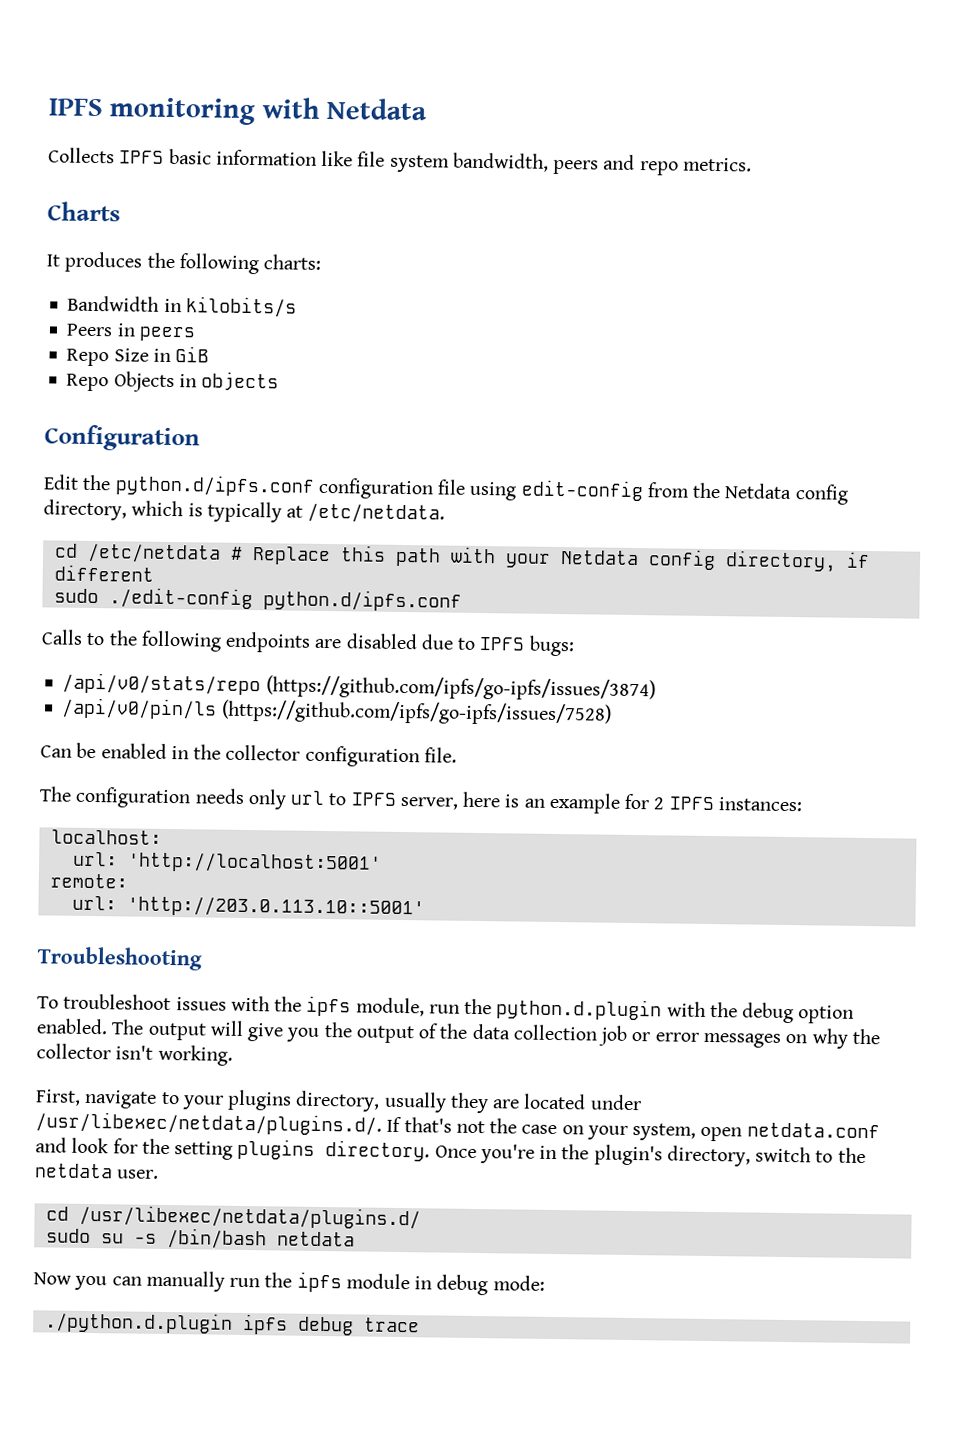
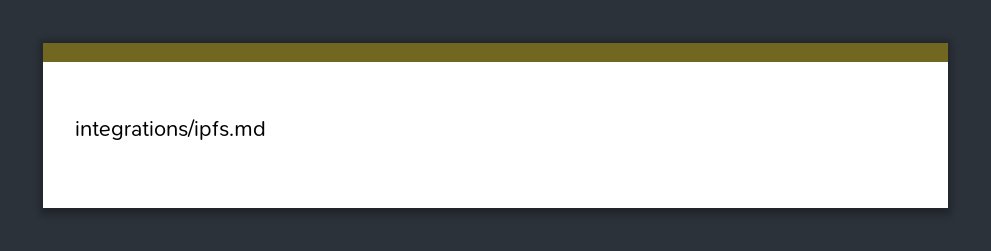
[48,97,428,126] [48,147,752,176] [47,201,121,222] [46,251,322,275] [67,295,297,318] [66,323,196,342] [66,346,210,367] [66,371,280,393] [44,424,200,452] [43,474,849,505] [43,499,446,524] [54,543,870,573] [53,564,154,582] [53,587,462,612] [41,629,575,657] [62,672,656,702] [61,697,612,726] [40,742,457,768] [39,786,802,814] [50,829,162,845] [72,851,382,874] [49,873,128,889] [71,895,425,919] [37,946,202,971] [37,993,855,1024] [36,1018,881,1049] [36,1043,233,1066] [35,1089,642,1114] [35,1111,880,1142] [35,1137,866,1167] [35,1163,160,1179] [45,1204,421,1230] [45,1227,355,1250] [33,1270,545,1296] [44,1311,420,1336] IPFS monitoring with Netdata // Collects IPFS basic information like file system bandwidth, peers and repo metrics. // Charts // It produces the following charts: // Bandwidth in kilobits/s // Peers in peers // Repo Size in GiB // Repo Objects in objects // Configuration // Edit the python.d/ipfs.conf configuration file using edit-config from the Netdata config directory, which is typically at /etc/netdata. // cd /etc/netdata # Replace this path with your Netdata config directory, if different // sudo ./edit-config python.d/ipfs.conf // Calls to the following endpoints are disabled due to IPFS bugs: // /api/v0/stats/repo (https://github.com/ipfs/go-ipfs/issues/3874) // /api/v0/pin/ls (https://github.com/ipfs/go-ipfs/issues/7528) // Can be enabled in the collector configuration file. // The configuration needs only url to IPFS server, here is an example for 2 IPFS instances: // localhost: // url: 'http://localhost:5001' // remote: // url: 'http://203.0.113.10::5001' // Troubleshooting // To troubleshoot issues with the ipfs module, run the python.d.plugin with the debug option enabled. The output will give you the output of the data collection job or error messages on why the collector isn't working. // First, navigate to your plugins directory, usually they are located under /usr/libexec/netdata/plugins.d/. If that's not the case on your system, open netdata.conf and look for the setting plugins directory. Once you're in the plugin's directory, switch to the netdata user. // cd /usr/libexec/netdata/plugins.d/ // sudo su -s /bin/bash netdata // Now you can manually run the ipfs module in debug mode: // ./python.d.plugin ipfs debug trace -> [75,118,266,140] integrations/ipfs.md

